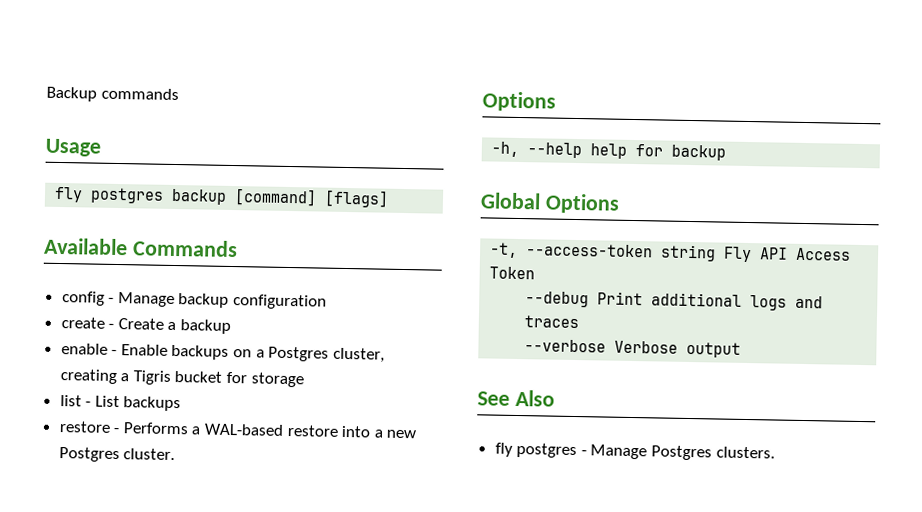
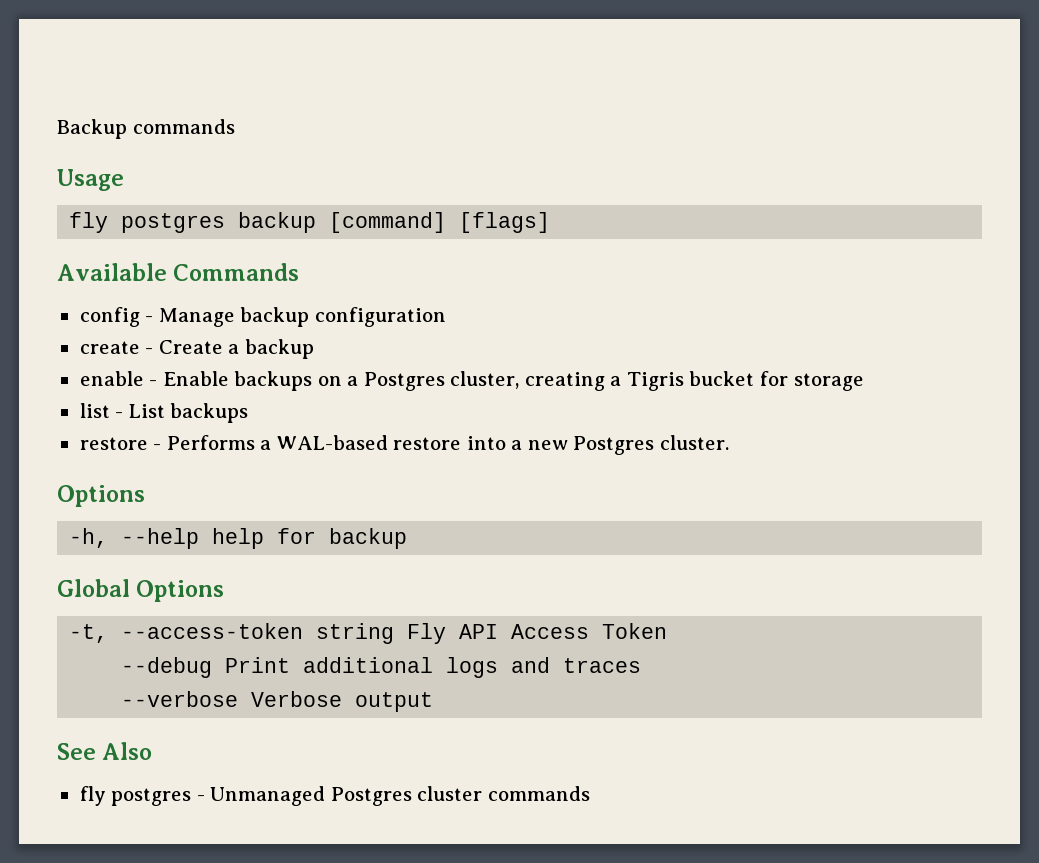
[590,444,775,461] Manage Postgres clusters. -> [210,786,590,806] Unmanaged Postgres cluster commands

